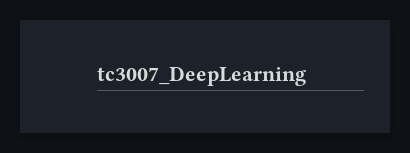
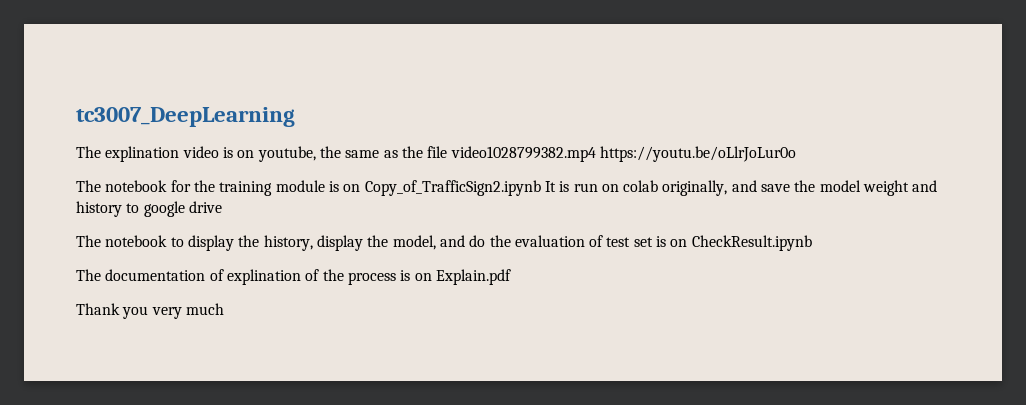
(306, 76) none -> [76,146,796,162] [76,180,938,196] [76,201,222,217] [76,235,812,251] [76,269,511,285] [76,303,224,319] // The explination video is on youtube, the same as the file video1028799382.mp4 https://youtu.be/oLlrJoLur0o // The notebook for the training module is on Copy_of_TrafficSign2.ipynb It is run on colab originally, and save the model weight and history to google drive // The notebook to display the history, display the model, and do the evaluation of test set is on CheckResult.ipynb // The documentation of explination of the process is on Explain.pdf // Thank you very much

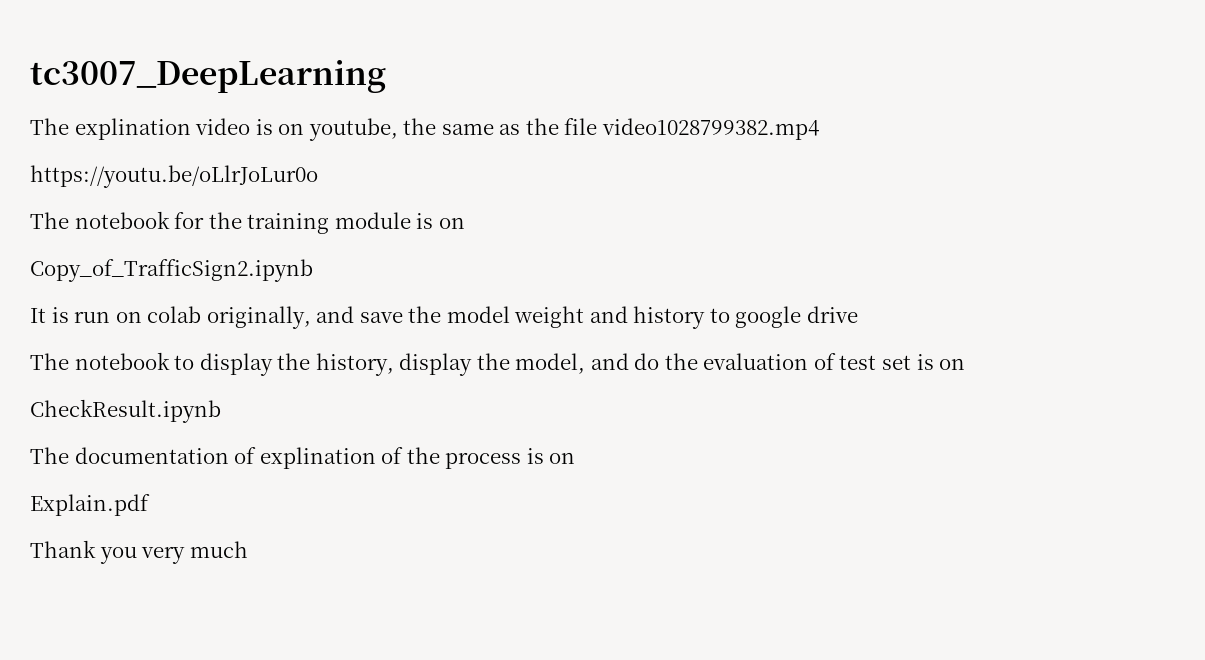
(596, 154) none -> (819, 129) //
(361, 188) none -> (465, 223) //
(541, 188) none -> (313, 270) //
(688, 243) none -> (966, 364) //
(432, 277) none -> (576, 458) //

